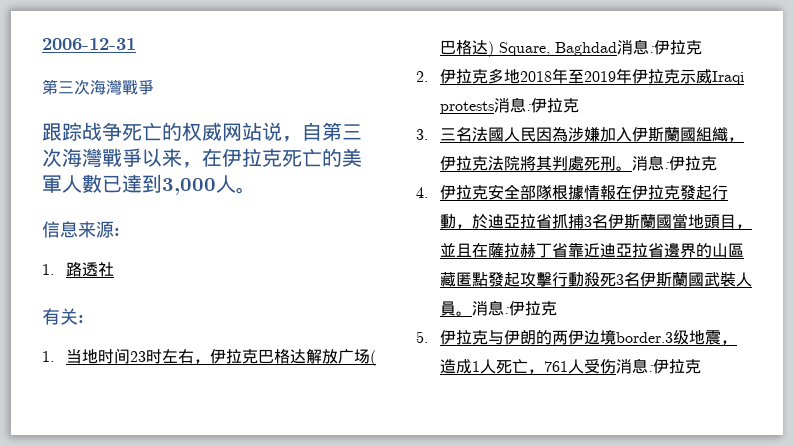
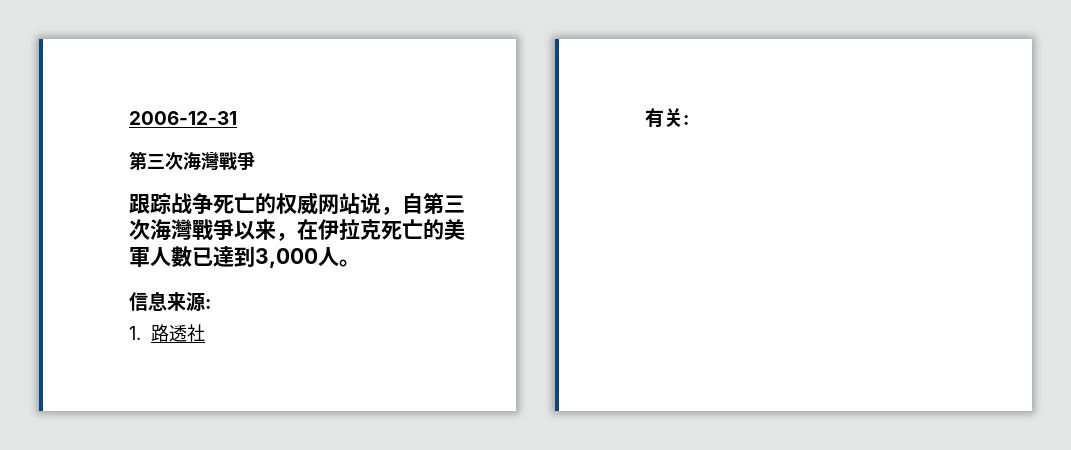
[42,348,376,366] [439,39,702,57] [416,68,744,85] [439,97,579,114] [416,127,744,142] [439,155,717,171] [416,184,728,200] [439,213,752,229] [439,242,744,258] [439,272,752,287] [439,300,557,316] [416,329,737,345] [439,358,701,374] // 1.当地时间23时左右，伊拉克巴格达解放广场(巴格达) Square, Baghdad消息:伊拉克 // 2.伊拉克多地2018年至2019年伊拉克示威Iraqi protests消息:伊拉克 // 3.三名法國人民因為涉嫌加入伊斯蘭國組織，伊拉克法院將其判處死刑。消息:伊拉克 // 4.伊拉克安全部隊根據情報在伊拉克發起行動，於迪亞拉省抓捕3名伊斯蘭國當地頭目，並且在薩拉赫丁省靠近迪亞拉省邊界的山區藏匿點發起攻擊行動殺死3名伊斯蘭國武裝人員。消息:伊拉克 // 5.伊拉克与伊朗的两伊边境border.3级地震，造成1人死亡，761人受伤消息:伊拉克 -> (689, 120) none

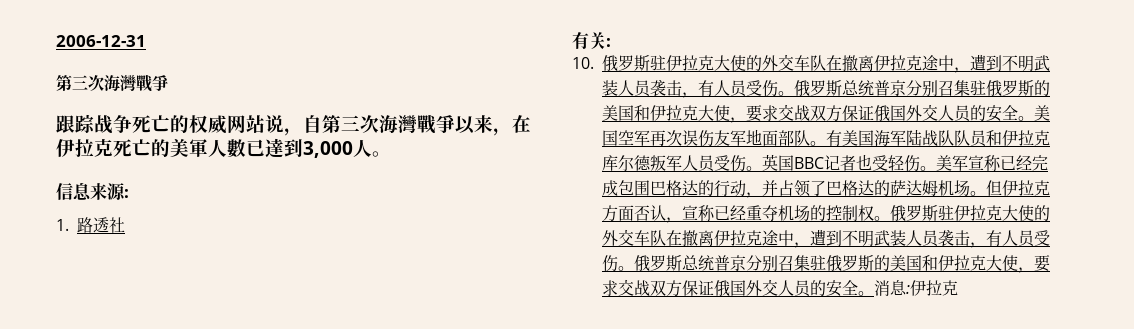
(689, 120) none -> [572,54,1050,73] [602,80,1050,98] [602,104,1050,123] [602,129,1050,147] [602,154,1048,172] [602,180,1050,198] [602,205,1050,223] [602,229,1050,248] [602,255,1050,273] [602,279,958,297] // 10.俄罗斯驻伊拉克大使的外交车队在撤离伊拉克途中，遭到不明武装人员袭击，有人员受伤。俄罗斯总统普京分别召集驻俄罗斯的美国和伊拉克大使，要求交战双方保证俄国外交人员的安全。美国空军再次误伤友军地面部队。有美国海军陆战队队员和伊拉克库尔德叛军人员受伤。英国BBC记者也受轻伤。美军宣称已经完成包围巴格达的行动，并占领了巴格达的萨达姆机场。但伊拉克方面否认，宣称已经重夺机场的控制权。俄罗斯驻伊拉克大使的外交车队在撤离伊拉克途中，遭到不明武装人员袭击，有人员受伤。俄罗斯总统普京分别召集驻俄罗斯的美国和伊拉克大使，要求交战双方保证俄国外交人员的安全。消息:伊拉克

